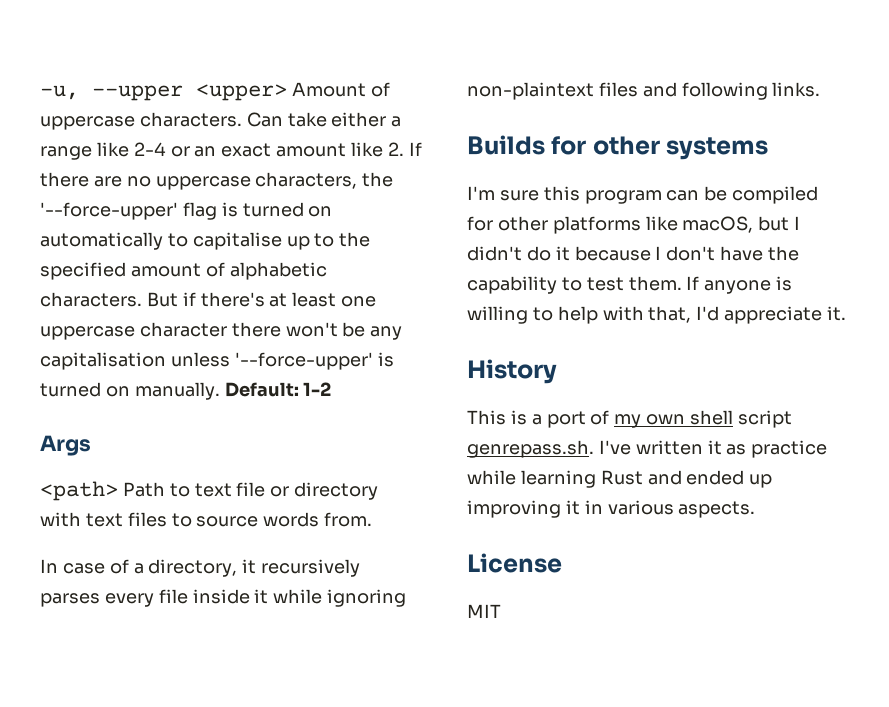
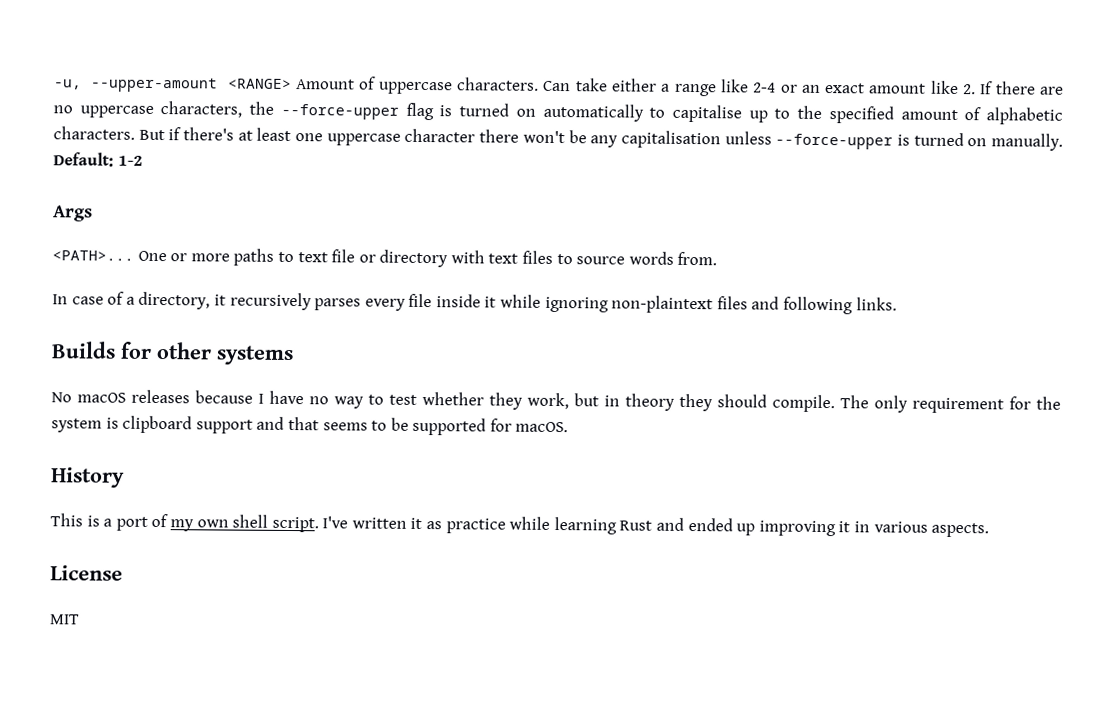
[92,84,287,101] --upper <upper> -> [90,77,292,93] --upper-amount <RANGE>
[40,202,178,220] '--force-upper' -> [280,103,399,120] --force-upper
[234,352,373,370] '--force-upper' -> [775,133,894,150] --force-upper
[40,481,165,501] <path> Path -> [52,248,275,266] <PATH>... One or more paths
[467,186,819,204] [467,216,801,234] [467,246,800,261] [467,276,793,294] [467,306,847,324] I'm sure this program can be compiled for other platforms like macOS, but I didn't do it because I don't have the capability to test them. If anyone is willing to help with that, I'd appreciate it. -> [51,389,1061,414] [51,415,569,436] No macOS releases because I have no way to test whether they work, but in theory they should compile. The only requirement for the system is clipboard support and that seems to be supported for macOS.
[737,410,792,428] [467,440,594,458] script genrepass.sh. -> [271,516,319,533] script.

